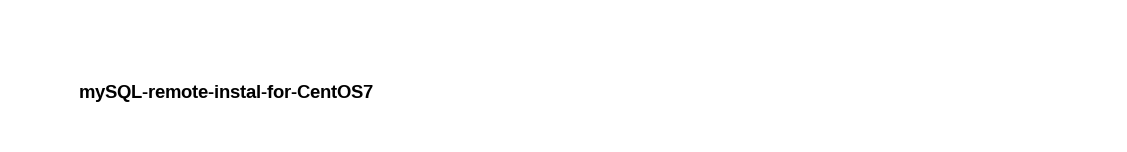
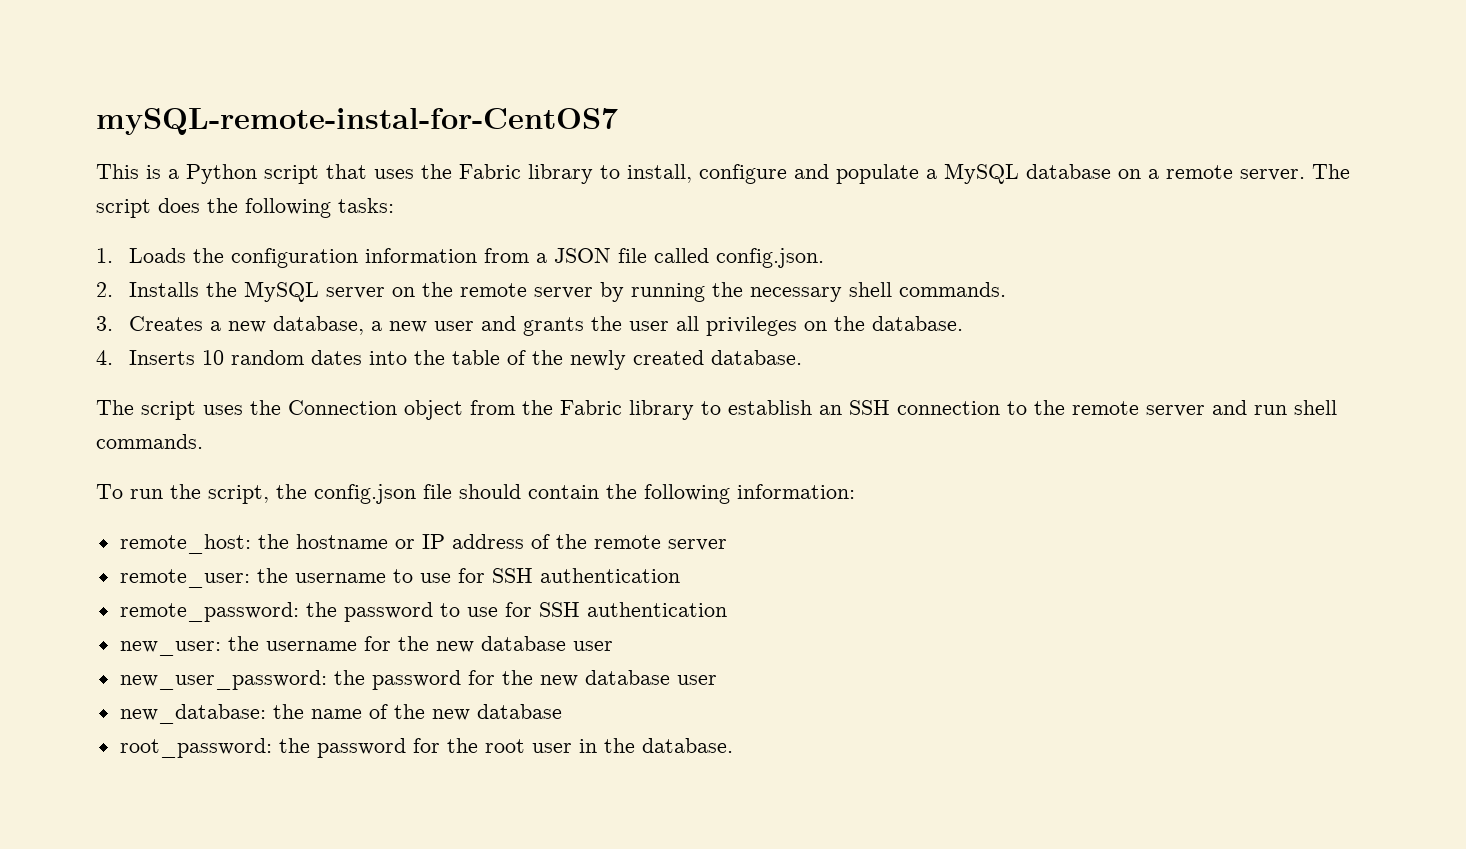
(373, 93) none -> [96,163,1350,184] [96,198,394,218] [96,248,824,268] [96,281,1006,302] [96,316,963,336] [96,350,802,370] [96,400,1337,420] [96,434,203,449] [96,484,855,504] [119,534,727,554] [119,568,680,588] [119,602,727,622] [119,636,613,656] [119,670,717,690] [119,704,562,724] [119,738,733,758] // This is a Python script that uses the Fabric library to install, configure and populate a MySQL database on a remote server. The script does the following tasks: // 1. Loads the configuration information from a JSON file called config.json. // 2. Installs the MySQL server on the remote server by running the necessary shell commands. // 3. Creates a new database, a new user and grants the user all privileges on the database. // 4. Inserts 10 random dates into the table of the newly created database. // The script uses the Connection object from the Fabric library to establish an SSH connection to the remote server and run shell commands. // To run the script, the config.json file should contain the following information: // remote_host: the hostname or IP address of the remote server // remote_user: the username to use for SSH authentication // remote_password: the password to use for SSH authentication // new_user: the username for the new database user // new_user_password: the password for the new database user // new_database: the name of the new database // root_password: the password for the root user in the database.

